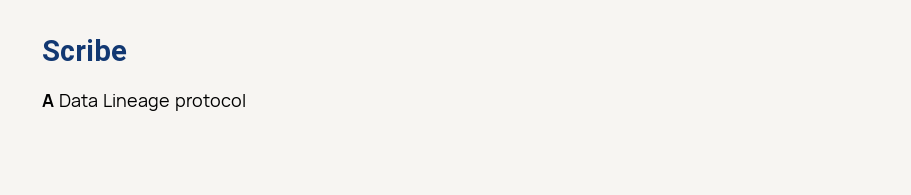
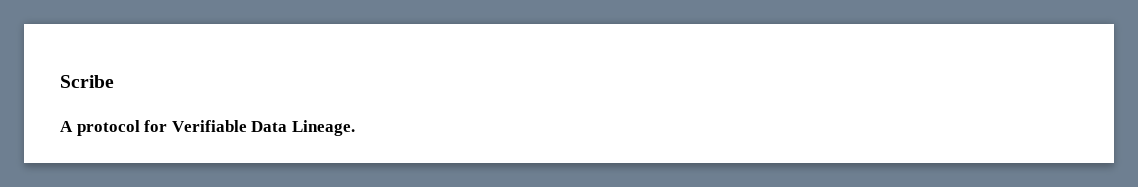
[58,94,246,111] Data Lineage protocol -> [76,120,355,136] protocol for Verifiable Data Lineage.

